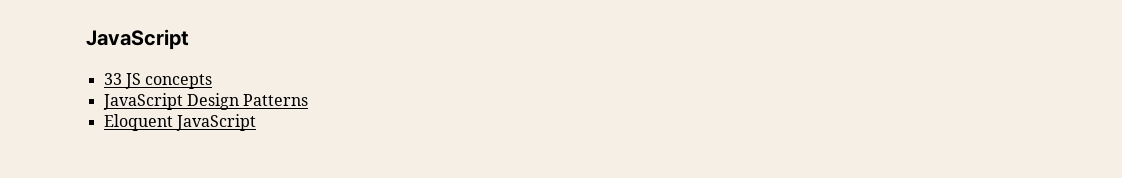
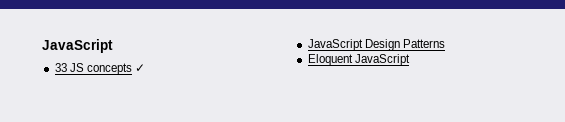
(213, 81) none -> [134,64,145,72] ✓

